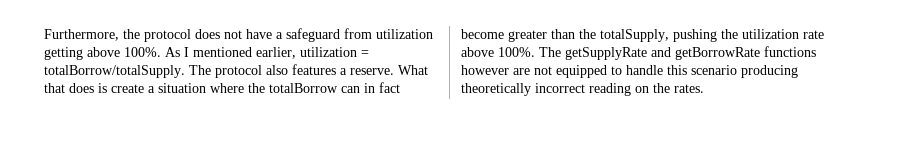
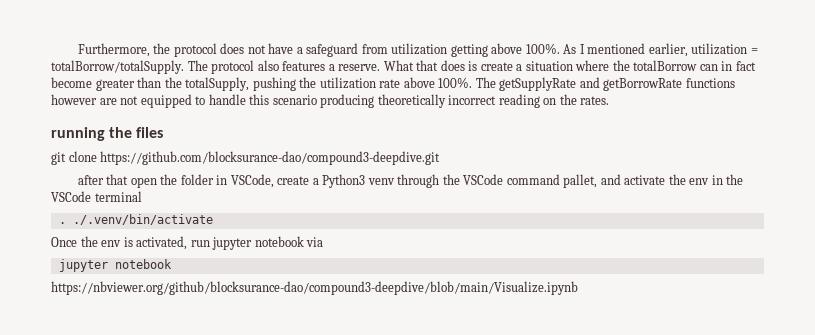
(704, 88) none -> [51,127,164,141] [51,151,441,165] [77,174,744,188] [51,191,142,202] [58,214,213,225] [51,236,324,250] [58,259,172,272] [51,281,578,295] // running the files // git clone https://github.com/blocksurance-dao/compound3-deepdive.git // after that open the folder in VSCode, create a Python3 venv through the VSCode command pallet, and activate the env in the VSCode terminal // . ./.venv/bin/activate // Once the env is activated, run jupyter notebook via // jupyter notebook // https://nbviewer.org/github/blocksurance-dao/compound3-deepdive/blob/main/Visualize.ipynb

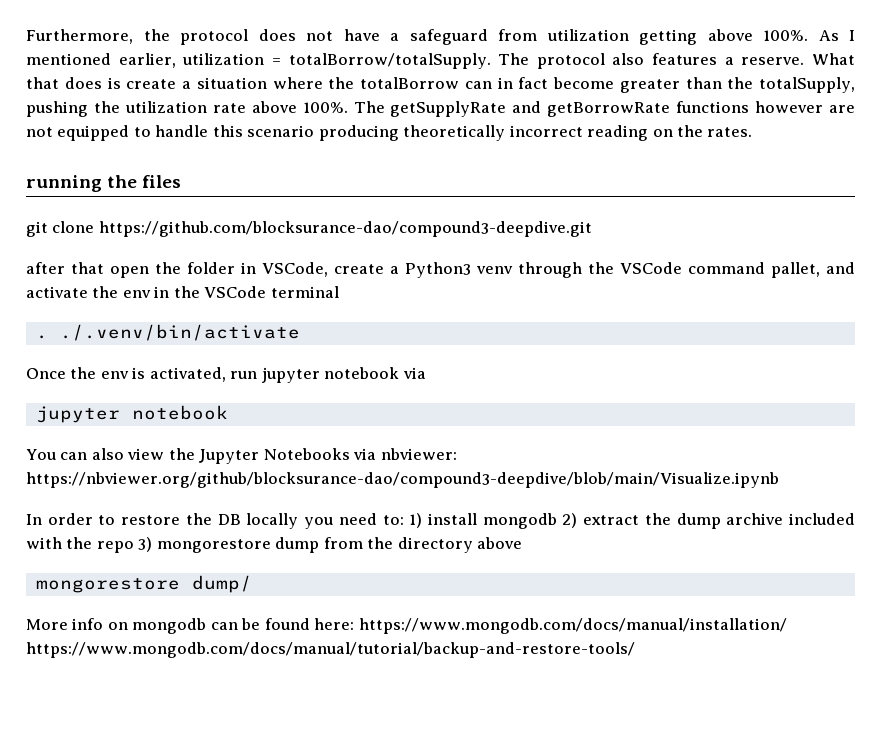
[51,281,578,295] https://nbviewer.org/github/blocksurance-dao/compound3-deepdive/blob/main/Visualize.ipynb -> [26,448,457,464] [26,472,779,488] [26,513,855,529] [26,537,523,553] [35,575,252,593] [26,618,787,634] [26,642,635,658] You can also view the Jupyter Notebooks via nbviewer: https://nbviewer.org/github/blocksurance-dao/compound3-deepdive/blob/main/Visualize.ipynb // In order to restore the DB locally you need to: 1) install mongodb 2) extract the dump archive included with the repo 3) mongorestore dump from the directory above // mongorestore dump/ // More info on mongodb can be found here: https://www.mongodb.com/docs/manual/installation/ https://www.mongodb.com/docs/manual/tutorial/backup-and-restore-tools/

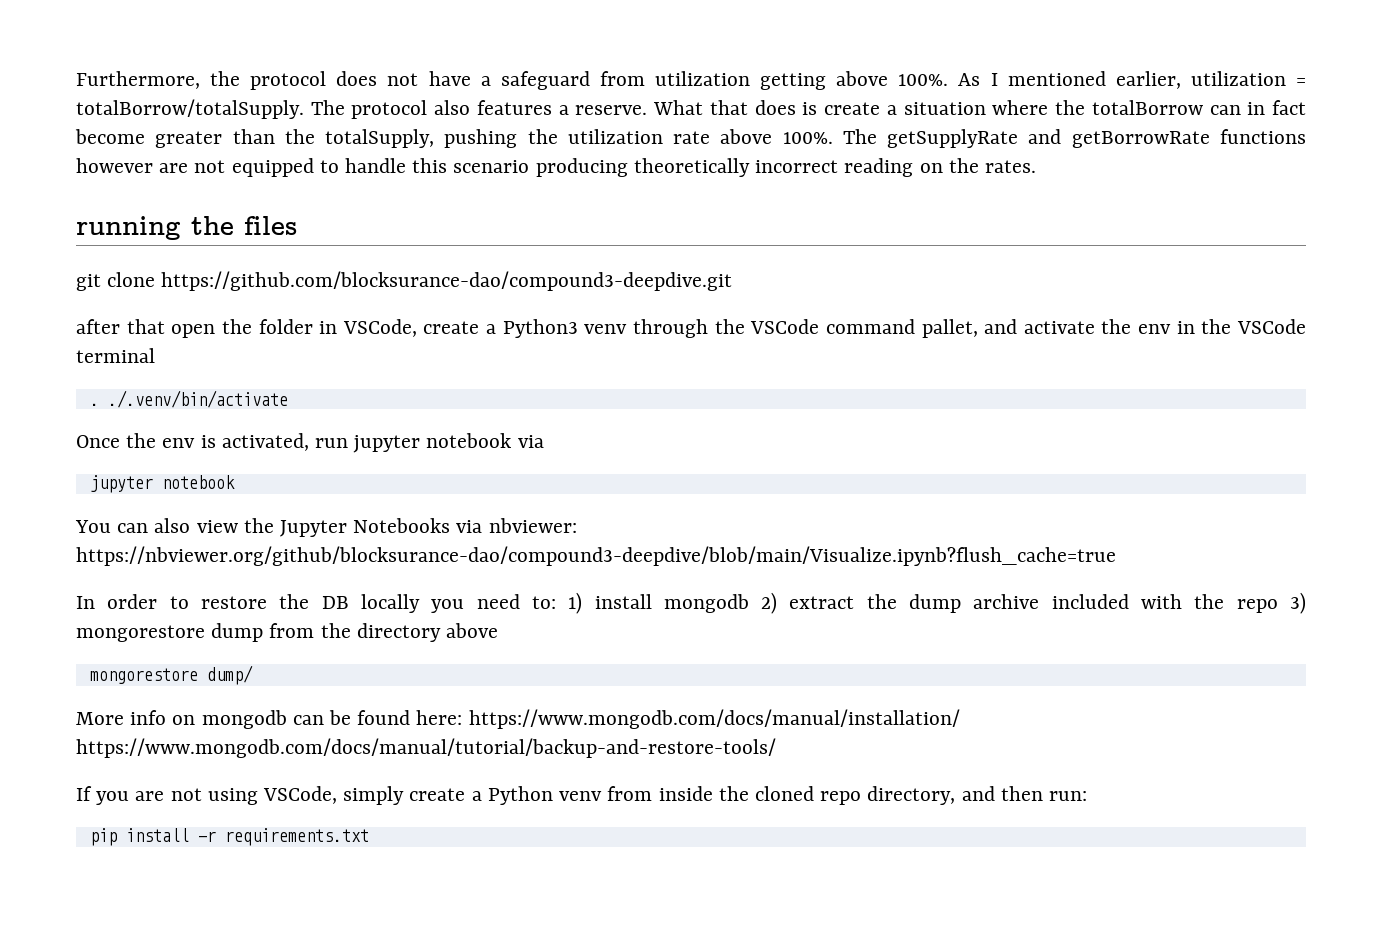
[26,472,779,488] https://nbviewer.org/github/blocksurance-dao/compound3-deepdive/blob/main/Visualize.ipynb -> [76,546,1116,566] https://nbviewer.org/github/blocksurance-dao/compound3-deepdive/blob/main/Visualize.ipynb?flush_cache=true
(635, 650) none -> [76,786,1087,805] [89,828,369,846] // If you are not using VSCode, simply create a Python venv from inside the cloned repo directory, and then run: // pip install -r requirements.txt

